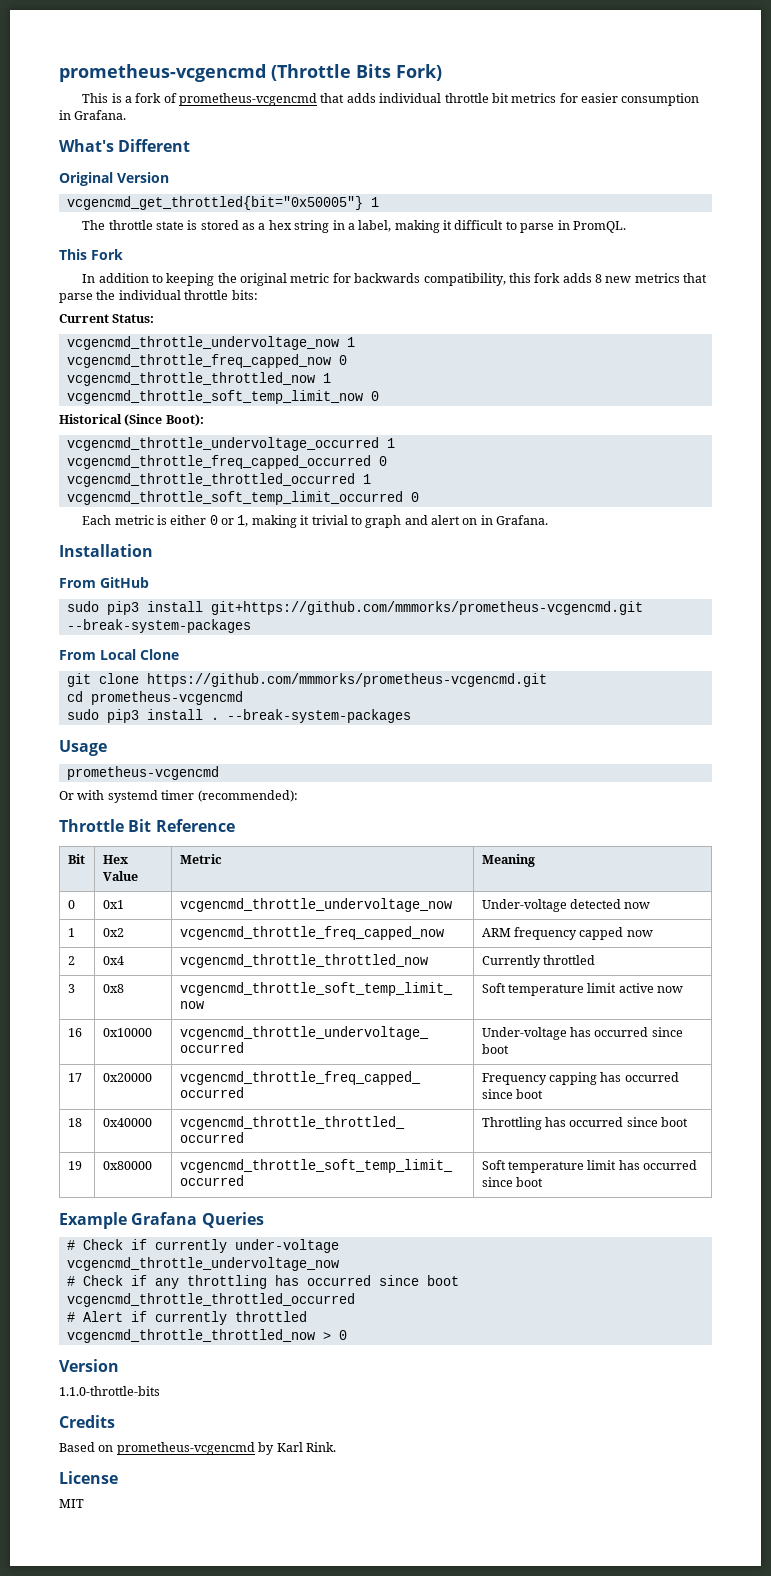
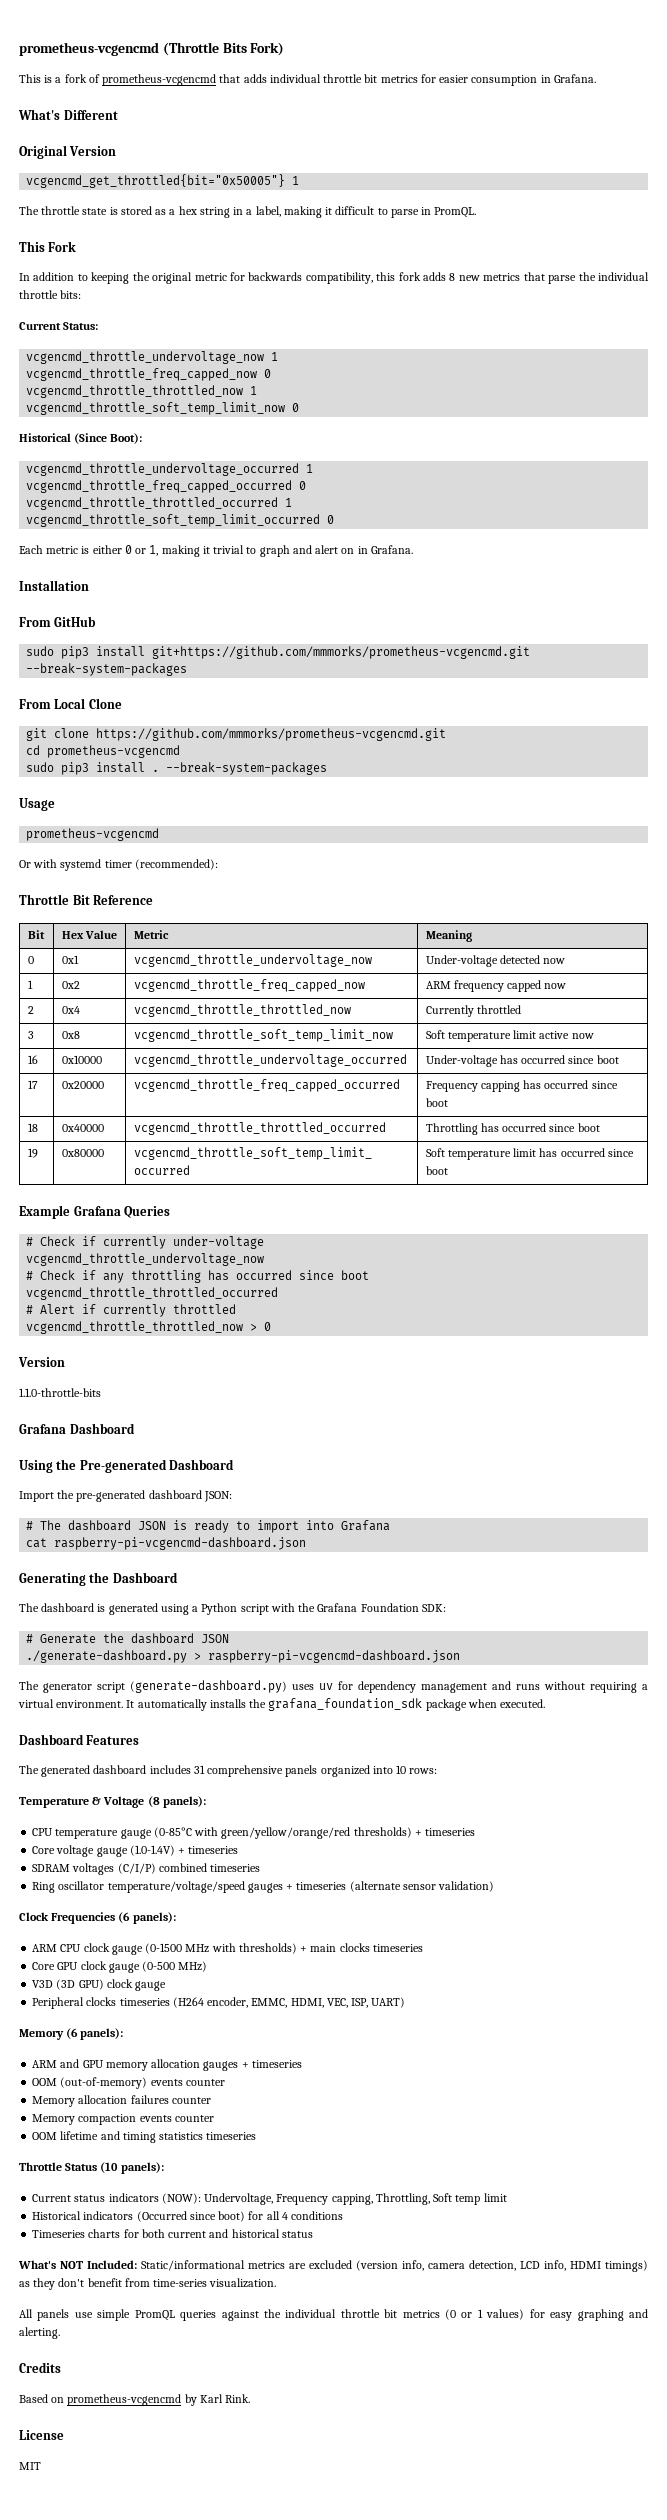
(160, 1391) none -> [19,1423,135,1434] [19,1459,235,1473] [19,1490,232,1502] [26,1520,391,1533] [26,1537,307,1550] [19,1572,178,1586] [19,1603,446,1615] [26,1633,230,1644] [26,1650,461,1663] [19,1680,648,1693] [18,1698,546,1711] [19,1734,140,1745] [19,1765,438,1777] [19,1796,206,1808] [32,1827,476,1839] [32,1845,239,1857] [32,1863,261,1875] [32,1881,495,1893] [19,1912,176,1924] [32,1943,423,1955] [32,1961,208,1973] [32,1979,167,1991] [32,1997,406,2009] [19,2028,124,2040] [32,2059,302,2071] [32,2077,225,2089] [32,2095,211,2107] [32,2114,214,2125] [32,2131,257,2143] [19,2162,164,2174] [32,2193,507,2205] [32,2211,344,2222] [32,2229,313,2238] [18,2260,648,2272] [19,2278,277,2290] [19,2309,649,2321] [19,2327,60,2339] // Grafana Dashboard // Using the Pre-generated Dashboard // Import the pre-generated dashboard JSON: // # The dashboard JSON is ready to import into Grafana // cat raspberry-pi-vcgencmd-dashboard.json // Generating the Dashboard // The dashboard is generated using a Python script with the Grafana Foundation SDK: // # Generate the dashboard JSON // ./generate-dashboard.py > raspberry-pi-vcgencmd-dashboard.json // The generator script (generate-dashboard.py) uses uv for dependency management and runs without requiring a virtual environment. It automatically installs the grafana_foundation_sdk package when executed. // Dashboard Features // The generated dashboard includes 31 comprehensive panels organized into 10 rows: // Temperature & Voltage (8 panels): // CPU temperature gauge (0-85°C with green/yellow/orange/red thresholds) + timeseries // Core voltage gauge (1.0-1.4V) + timeseries // SDRAM voltages (C/I/P) combined timeseries // Ring oscillator temperature/voltage/speed gauges + timeseries (alternate sensor validation) // Clock Frequencies (6 panels): // ARM CPU clock gauge (0-1500 MHz with thresholds) + main clocks timeseries // Core GPU clock gauge (0-500 MHz) // V3D (3D GPU) clock gauge // Peripheral clocks timeseries (H264 encoder, EMMC, HDMI, VEC, ISP, UART) // Memory (6 panels): // ARM and GPU memory allocation gauges + timeseries // OOM (out-of-memory) events counter // Memory allocation failures counter // Memory compaction events counter // OOM lifetime and timing statistics timeseries // Throttle Status (10 panels): // Current status indicators (NOW): Undervoltage, Frequency capping, Throttling, Soft temp limit // Historical indicators (Occurred since boot) for all 4 conditions // Timeseries charts for both current and historical status // What's NOT Included: Static/informational metrics are excluded (version info, camera detection, LCD info, HDMI timings) as they don't benefit from time-series visualization. // All panels use simple PromQL queries against the individual throttle bit metrics (0 or 1 values) for easy graphing and alerting.

